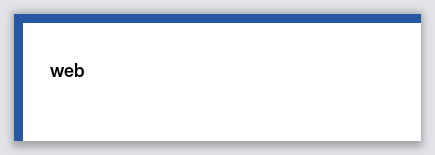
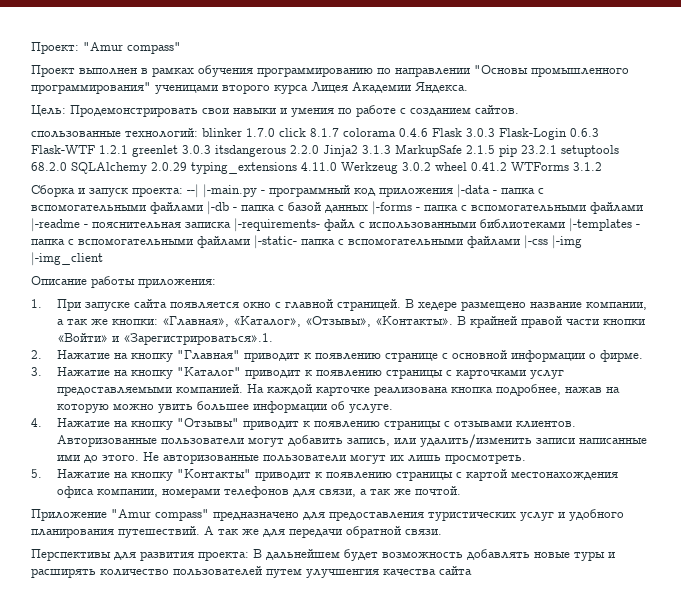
[50,63,85,77] web -> [31,42,181,54] [31,65,629,77] [31,82,468,94] [31,105,519,117] [31,128,599,140] [31,144,619,157] [31,162,602,174] [31,184,544,198] [31,201,643,215] [31,218,640,232] [31,235,582,249] [31,252,103,266] [31,276,216,288] [31,299,647,311] [56,316,645,328] [56,333,273,345] [31,350,643,362] [31,367,564,379] [56,384,620,396] [56,401,393,413] [31,418,576,430] [56,434,647,448] [56,452,526,464] [31,469,618,481] [56,486,461,498] [31,509,624,521] [31,526,442,538] [31,549,615,561] [31,566,472,578] Проект: "Amur compass" // Проект выполнен в рамках обучения программированию по направлении "Основы промышленного программирования" ученицами второго курса Лицея Академии Яндекса. // Цель: Продемонстрировать свои навыки и умения по работe c созданием сайтов. // спользованные технологий: blinker 1.7.0 click 8.1.7 colorama 0.4.6 Flask 3.0.3 Flask-Login 0.6.3 Flask-WTF 1.2.1 greenlet 3.0.3 itsdangerous 2.2.0 Jinja2 3.1.3 MarkupSafe 2.1.5 pip 23.2.1 setuptools 68.2.0 SQLAlchemy 2.0.29 typing_extensions 4.11.0 Werkzeug 3.0.2 wheel 0.41.2 WTForms 3.1.2 // Сборка и запуск проекта: --| |-main.py - программный код приложения |-data - папка с вспомогательными файлами |-db - папка с базой данных |-forms - папка с вспомогательными файлами |-readme - пояснительная записка |-requirements- файл с использованными библиотеками |-templates - папка с вспомогательными файлами |-static- папка с вспомогательными файлами |-css |-img |-img_client // Описание работы приложения: // 1. При запуске сайта появляется окно с главной страницей. В хедере размещено название компании, а так же кнопки: «Главная», «Каталог», «Отзывы», «Контакты». В крайней правой части кнопки «Войти» и «Зарегистрироваться».1. // 2. Нажатие на кнопку "Главная" приводит к появлению странице с основной информации о фирме. // 3. Нажатие на кнопку "Каталог" приводит к появлению страницы с карточками услуг предоставляемыми компанией. На каждой карточке реализована кнопка подробнее, нажав на которую можно увить большее информации об услуге. // 4. Нажатие на кнопку "Отзывы" приводит к появлению страницы с отзывами клиентов. Авторизованные пользователи могут добавить запись, или удалить/изменить записи написанные ими до этого. Не авторизованные пользователи могут их лишь просмотреть. // 5. Нажатие на кнопку "Контакты" приводит к появлению страницы с картой местонахождения офиса компании, номерами телефонов для связи, а так же почтой. // Приложение "Amur compass" предназначено для предоставления туристических услуг и удобного планирования путешествий. А так же для передачи обратной связи. // Перспективы для развития проекта: В дальнейшем будет возможность добавлять новые туры и расширять количество пользователей путем улучшенгия качества сайта

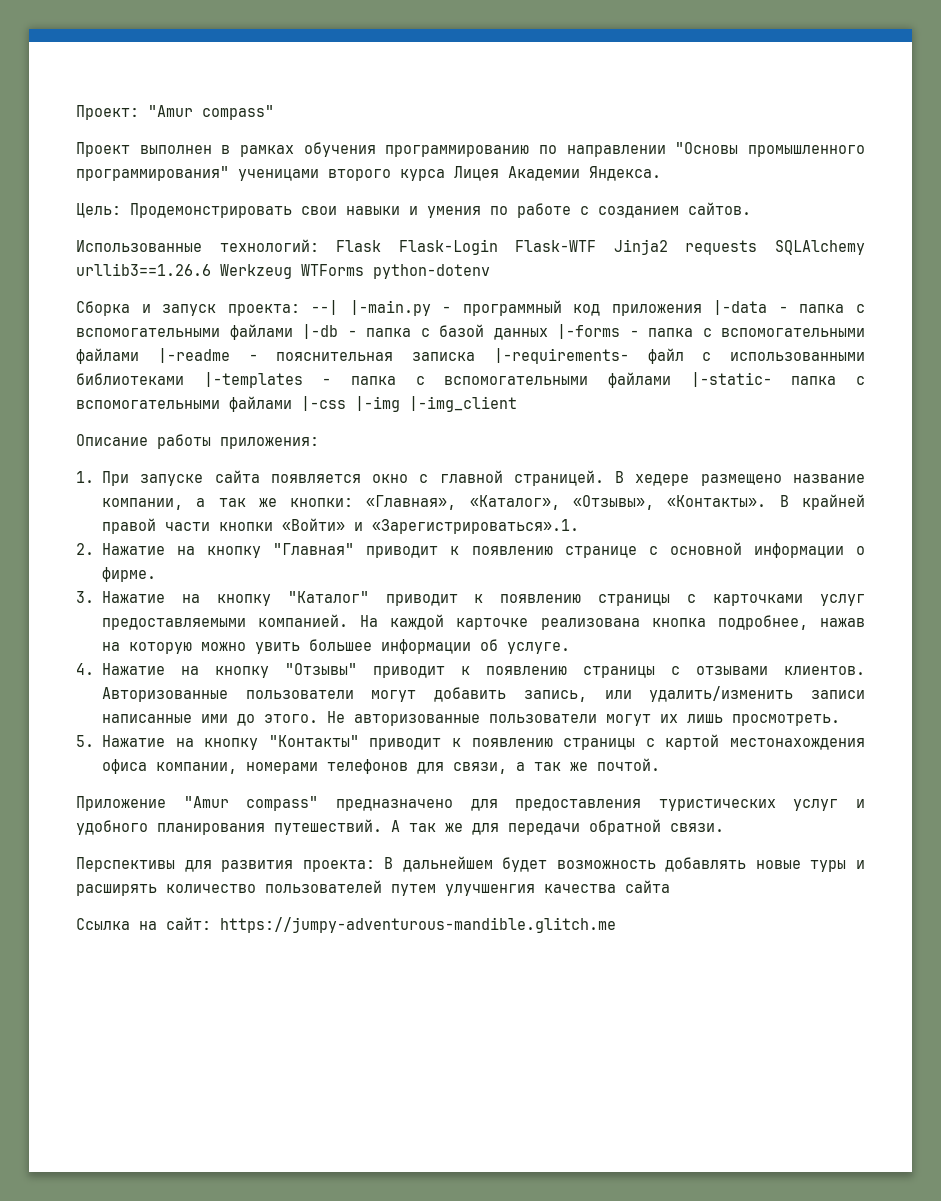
[31,128,599,140] [31,144,619,157] [31,162,602,174] спользованные технологий: blinker 1.7.0 click 8.1.7 colorama 0.4.6 Flask 3.0.3 Flask-Login 0.6.3 Flask-WTF 1.2.1 greenlet 3.0.3 itsdangerous 2.2.0 Jinja2 3.1.3 MarkupSafe 2.1.5 pip 23.2.1 setuptools 68.2.0 SQLAlchemy 2.0.29 typing_extensions 4.11.0 Werkzeug 3.0.2 wheel 0.41.2 WTForms 3.1.2 -> [76,239,865,255] [76,263,490,279] Использованные технологий: Flask Flask-Login Flask-WTF Jinja2 requests SQLAlchemy urllib3==1.26.6 Werkzeug WTForms python-dotenv
(472, 570) none -> [76,917,616,933] // Ссылка на сайт: https://jumpy-adventurous-mandible.glitch.me

